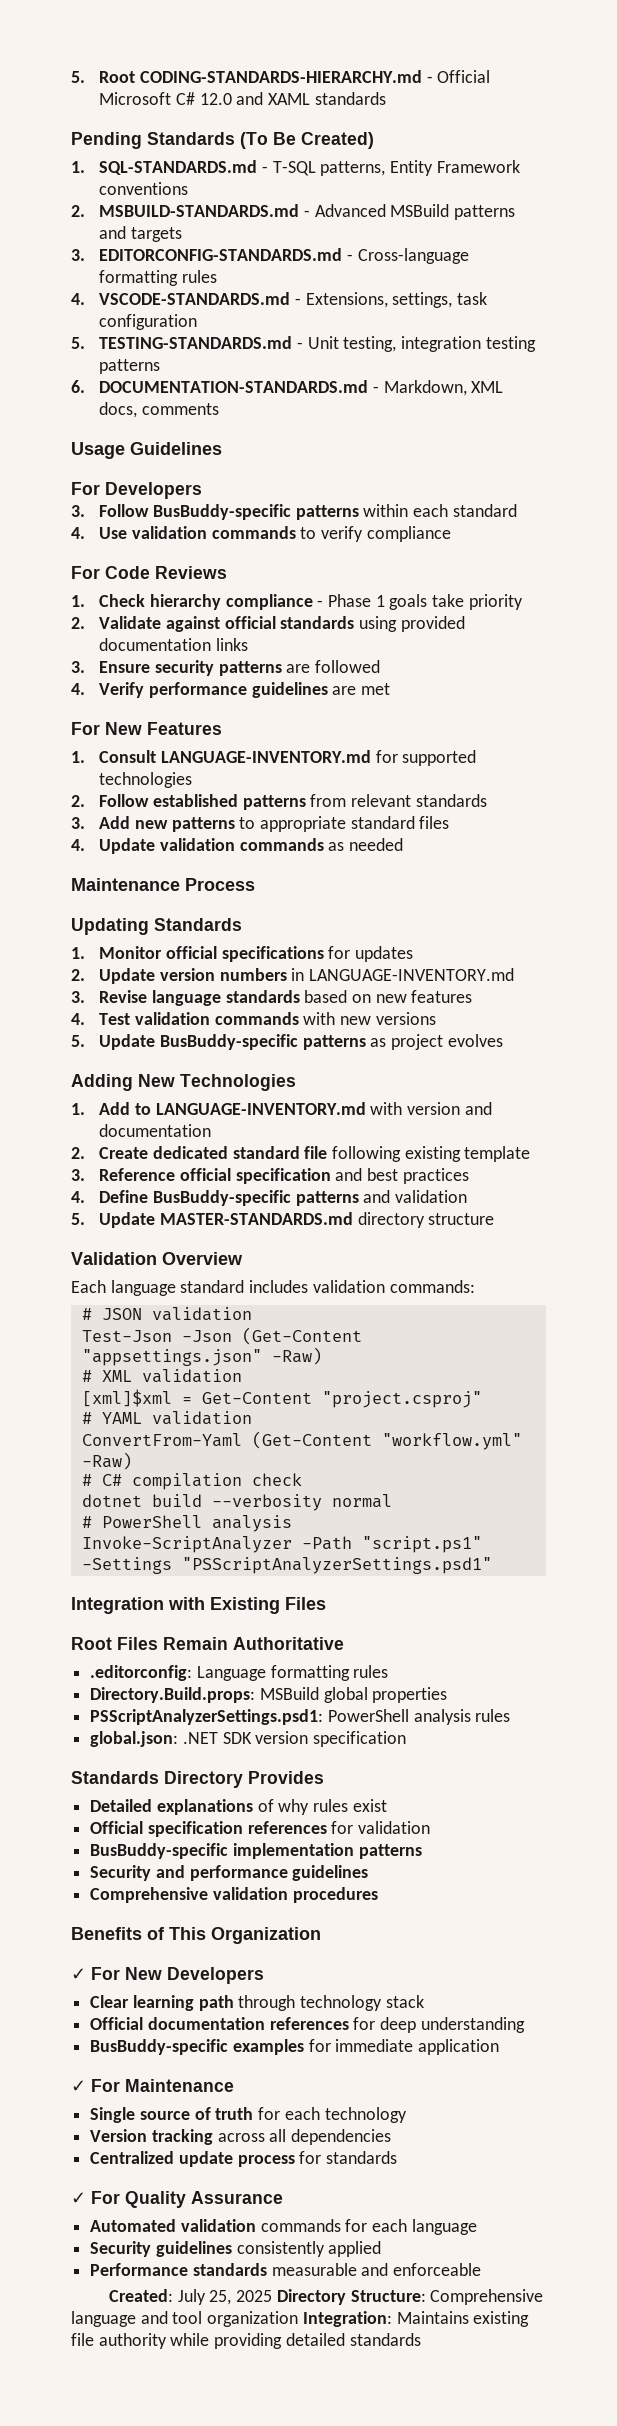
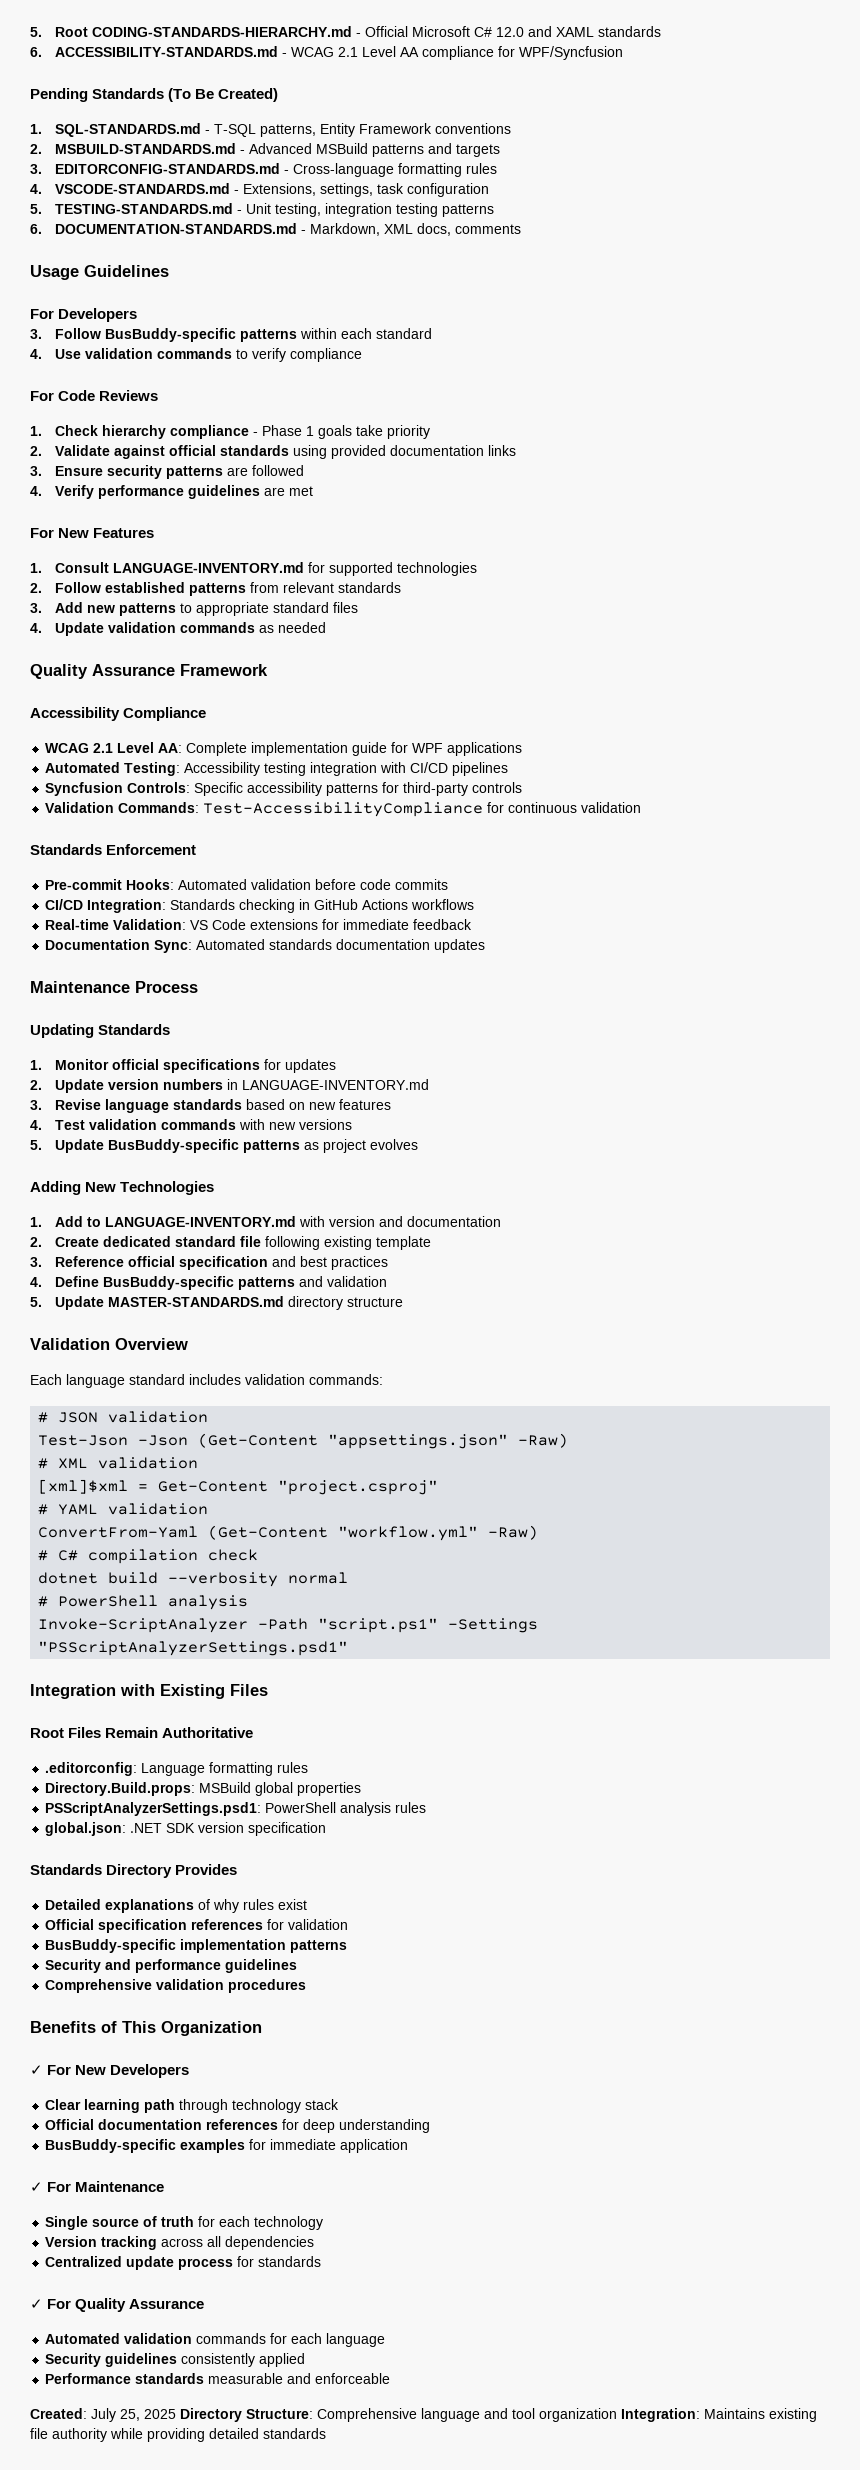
(386, 98) none -> [30,46,624,60] // 6. ACCESSIBILITY-STANDARDS.md - WCAG 2.1 Level AA compliance for WPF/Syncfusion
(404, 844) none -> [30,664,268,679] [30,707,207,721] [45,742,523,756] [45,762,509,776] [45,782,523,796] [45,802,642,817] [30,844,197,855] [45,879,449,890] [45,899,475,913] [45,919,473,930] [45,939,486,953] // Quality Assurance Framework // Accessibility Compliance // WCAG 2.1 Level AA: Complete implementation guide for WPF applications // Automated Testing: Accessibility testing integration with CI/CD pipelines // Syncfusion Controls: Specific accessibility patterns for third-party controls // Validation Commands: Test-AccessibilityCompliance for continuous validation // Standards Enforcement // Pre-commit Hooks: Automated validation before code commits // CI/CD Integration: Standards checking in GitHub Actions workflows // Real-time Validation: VS Code extensions for immediate feedback // Documentation Sync: Automated standards documentation updates

